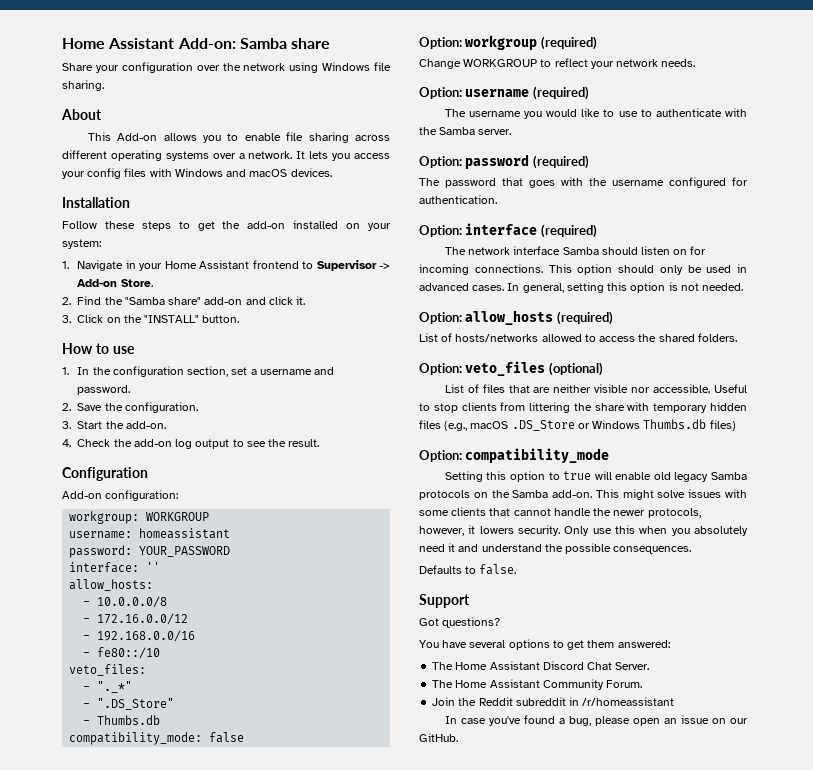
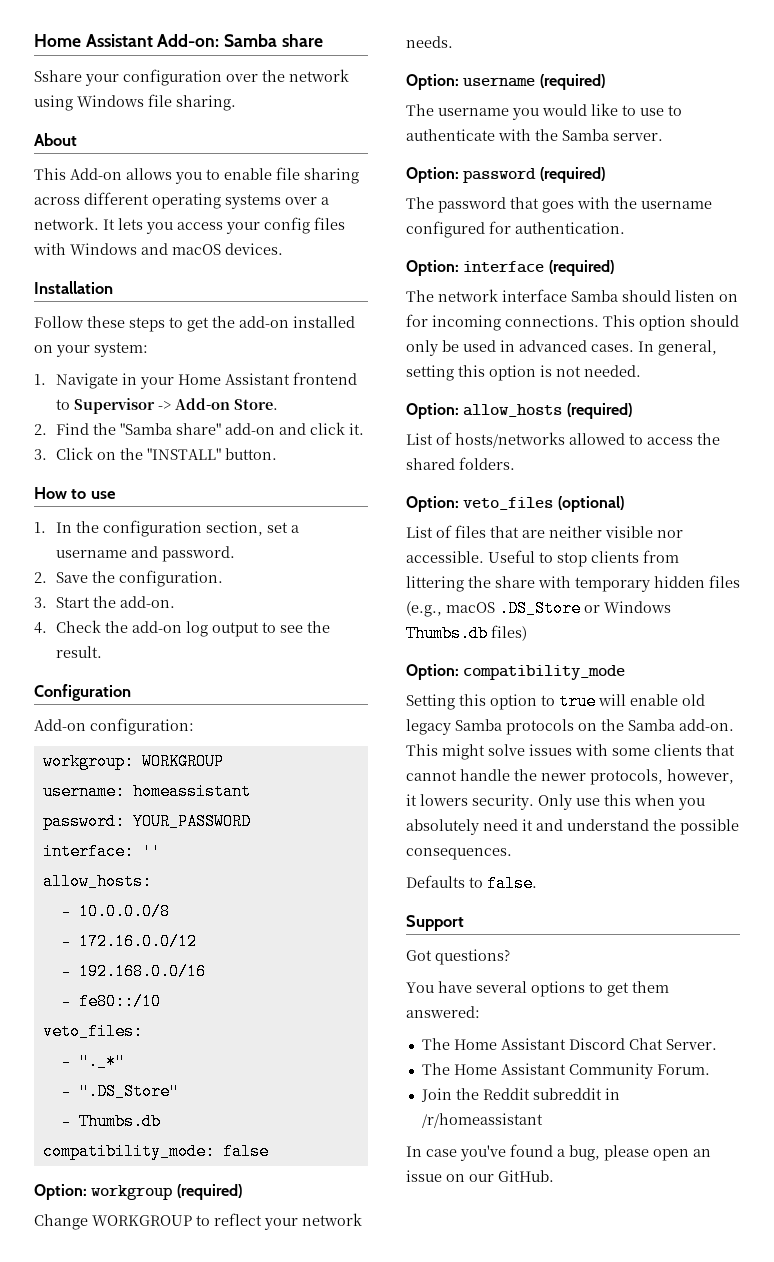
[62,63,93,71] Share -> [34,70,82,82] Sshare

